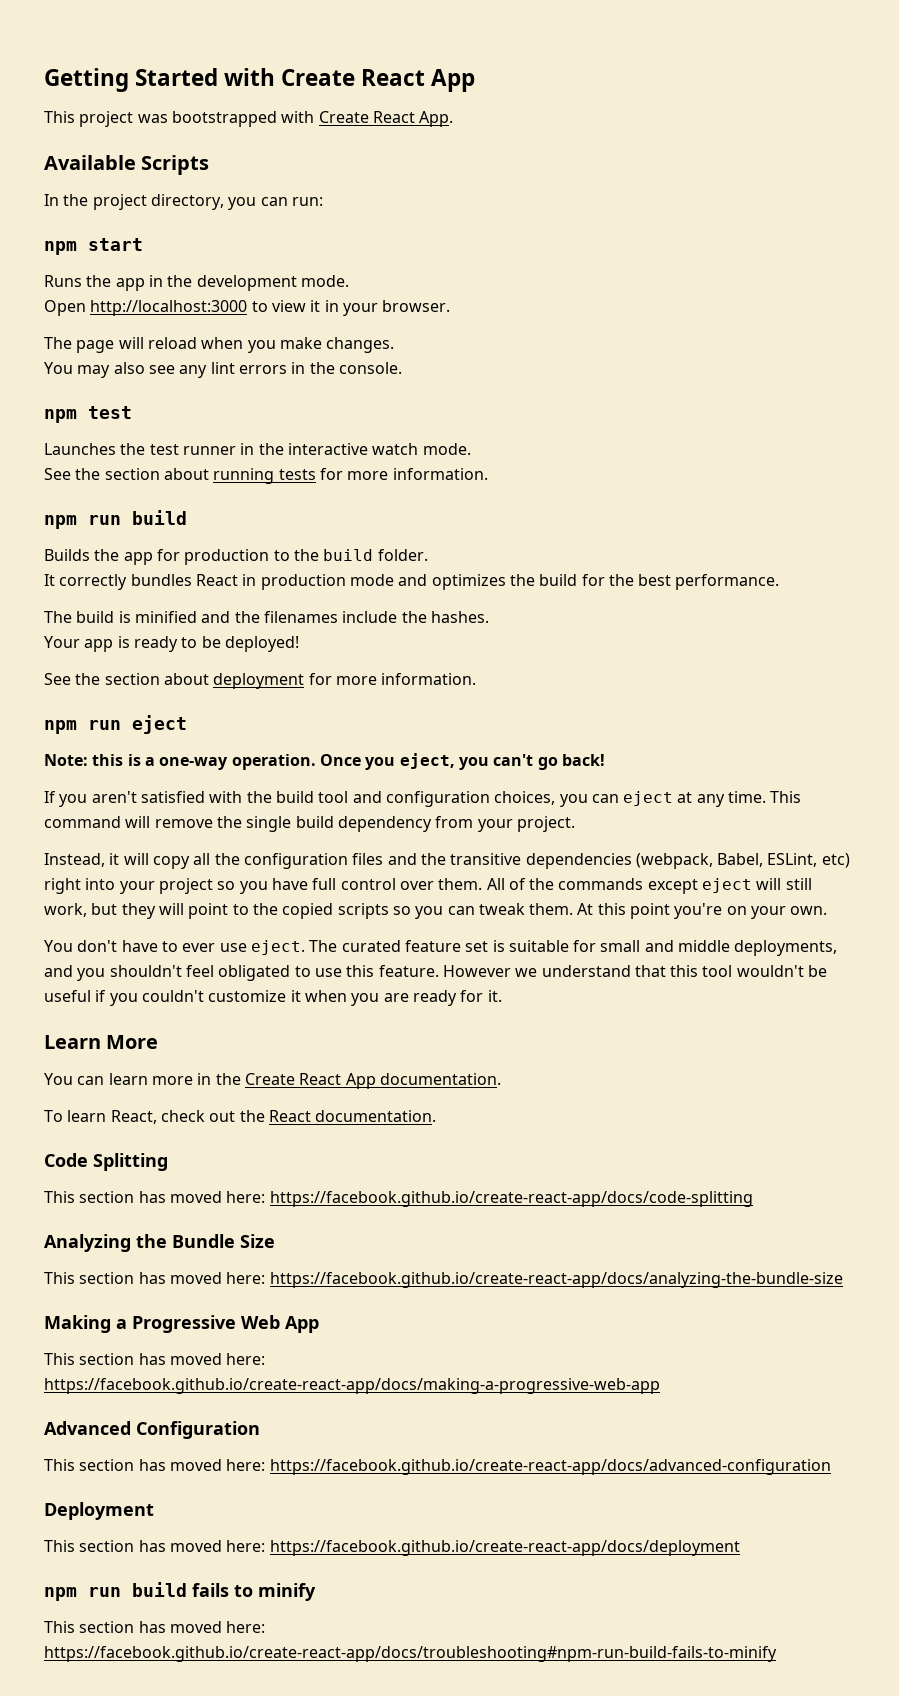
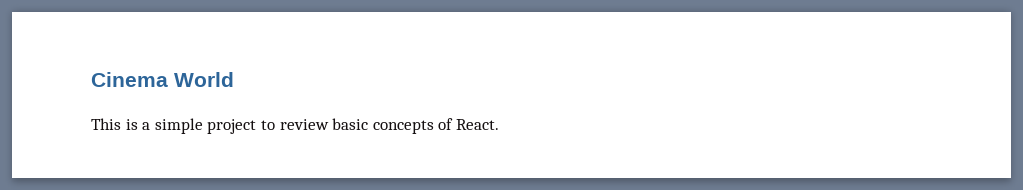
[44,68,476,92] [44,111,454,127] [44,155,210,175] [44,194,323,210] [44,238,143,255] [44,275,349,291] [44,300,451,316] [44,337,395,353] [44,362,402,378] [44,406,132,423] [44,443,471,455] [44,468,488,484] [44,510,187,529] [44,549,428,565] [44,574,780,590] [44,611,489,623] [44,636,299,652] [44,673,477,689] [44,715,187,734] [44,753,605,770] [44,791,802,807] [44,816,575,832] [44,853,850,869] [44,878,812,894] [44,903,828,919] [44,940,838,956] [44,965,828,981] [44,990,502,1006] [44,1035,159,1049] [44,1073,501,1089] [44,1110,437,1124] [44,1153,168,1171] [44,1191,753,1207] [44,1234,275,1252] [44,1272,843,1288] [44,1315,319,1333] [44,1353,266,1365] [44,1378,660,1394] [44,1421,260,1439] [44,1459,831,1475] [44,1502,154,1520] [44,1540,740,1556] [44,1582,316,1601] [44,1621,266,1633] [44,1646,777,1662] Getting Started with Create React App // This project was bootstrapped with Create React App. // Available Scripts // In the project directory, you can run: // npm start // Runs the app in the development mode. // Open http://localhost:3000 to view it in your browser. // The page will reload when you make changes. // You may also see any lint errors in the console. // npm test // Launches the test runner in the interactive watch mode. // See the section about running tests for more information. // npm run build // Builds the app for production to the build folder. // It correctly bundles React in production mode and optimizes the build for the best performance. // The build is minified and the filenames include the hashes. // Your app is ready to be deployed! // See the section about deployment for more information. // npm run eject // Note: this is a one-way operation. Once you eject, you can't go back! // If you aren't satisfied with the build tool and configuration choices, you can eject at any time. This command will remove the single build dependency from your project. // Instead, it will copy all the configuration files and the transitive dependencies (webpack, Babel, ESLint, etc) right into your project so you have full control over them. All of the commands except eject will still work, but they will point to the copied scripts so you can tweak them. At this point you're on your own. // You don't have to ever use eject. The curated feature set is suitable for small and middle deployments, and you shouldn't feel obligated to use this feature. However we understand that this tool wouldn't be useful if you couldn't customize it when you are ready for it. // Learn More // You can learn more in the Create React App documentation. // To learn React, check out the React documentation. // Code Splitting // This section has moved here: https://facebook.github.io/create-react-app/docs/code-splitting // Analyzing the Bundle Size // This section has moved here: https://facebook.github.io/create-react-app/docs/analyzing-the-bundle-size // Making a Progressive Web App // This section has moved here: https://facebook.github.io/create-react-app/docs/making-a-progressive-web-app // Advanced Configuration // This section has moved here: https://facebook.github.io/create-react-app/docs/advanced-configuration // Deployment // This section has moved here: https://facebook.github.io/create-react-app/docs/deployment // npm run build fails to minify // This section has moved here: https://facebook.github.io/create-react-app/docs/troubleshooting#npm-run-build-fails-to-minify -> [91,72,234,87] [91,118,499,134] Cinema World // This is a simple project to review basic concepts of React.

